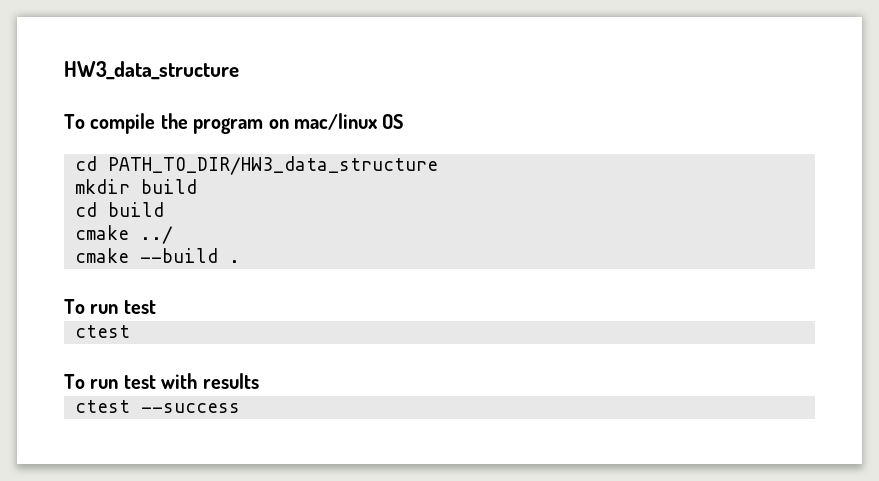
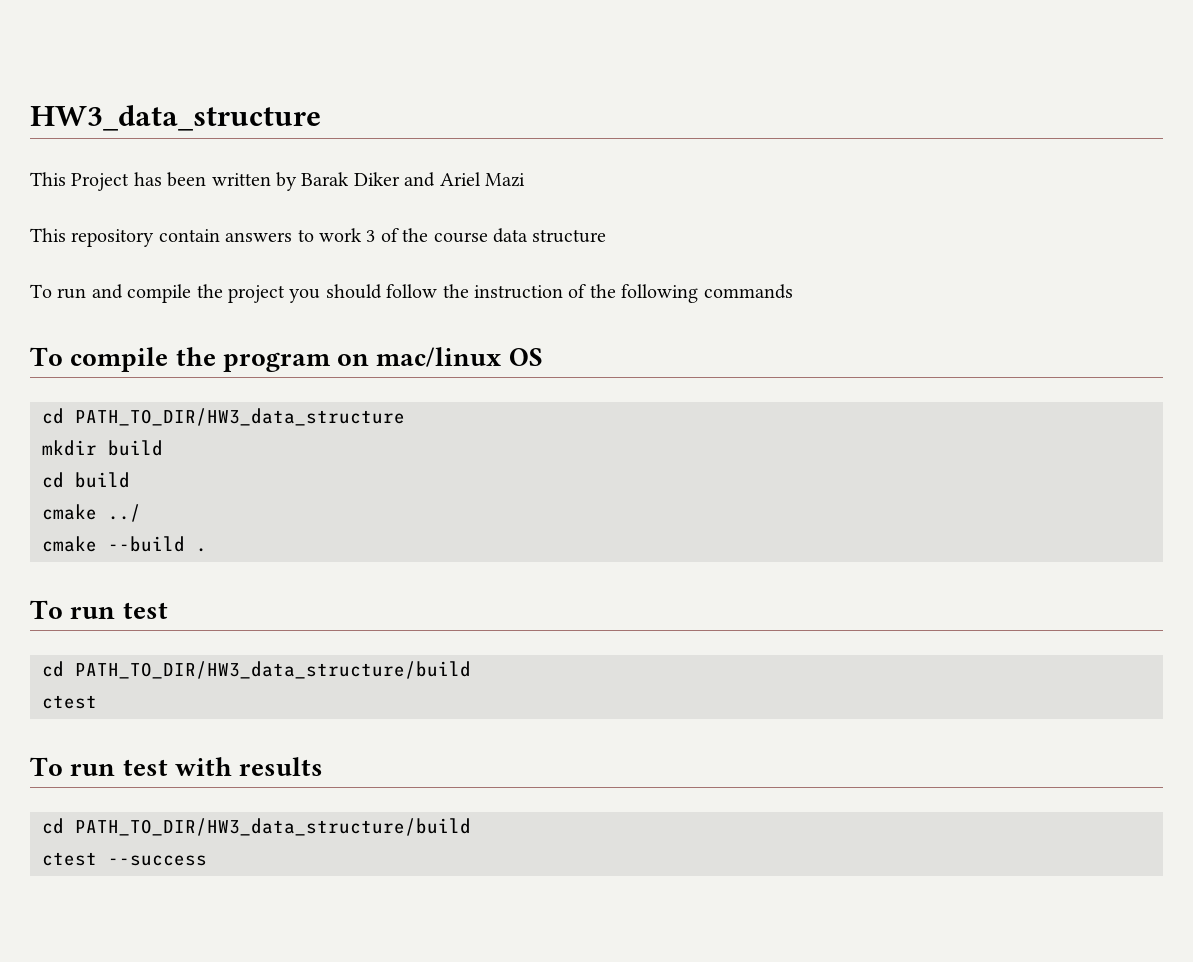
(239, 70) none -> [30,172,525,191] [30,228,607,247] [30,284,793,303] // This Project has been written by Barak Diker and Ariel Mazi // This repository contain answers to work 3 of the course data structure // To run and compile the project you should follow the instruction of the following commands
(156, 307) none -> [42,661,471,679] // cd PATH_TO_DIR/HW3_data_structure/build
(259, 381) none -> [42,818,471,836] // cd PATH_TO_DIR/HW3_data_structure/build

